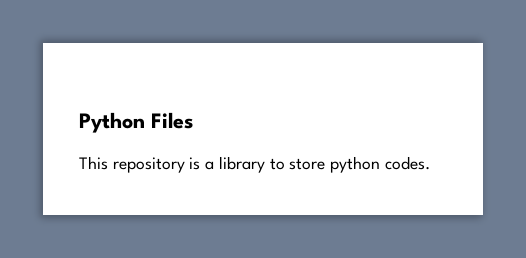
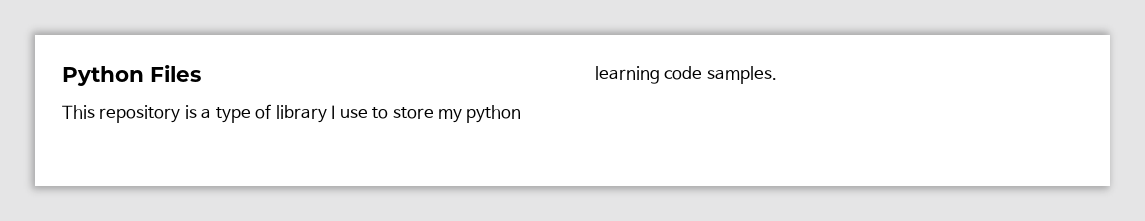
[218,156,430,173] library to store python codes. -> [215,104,522,123] [595,66,777,84] type of library I use to store my python learning code samples.

